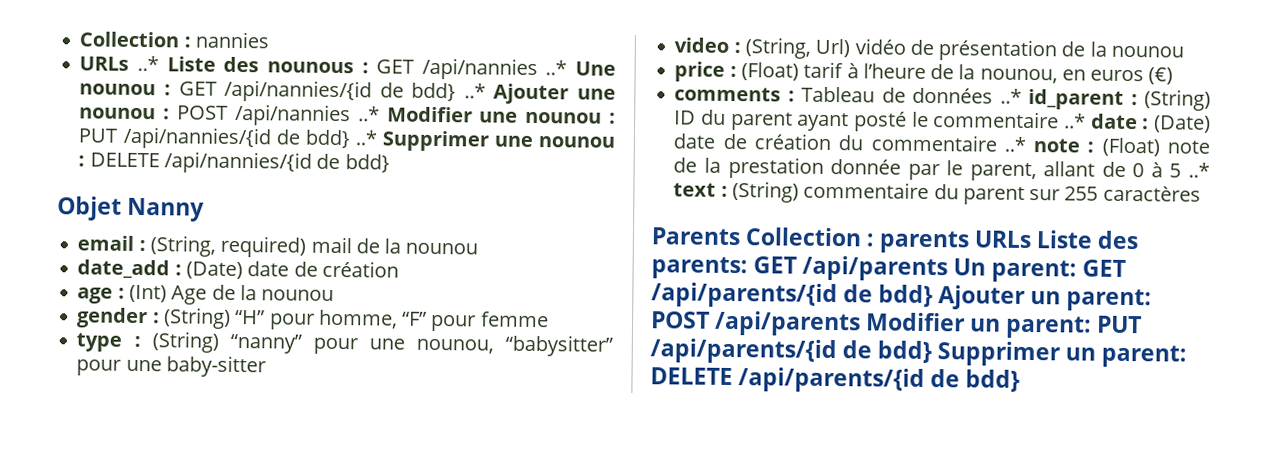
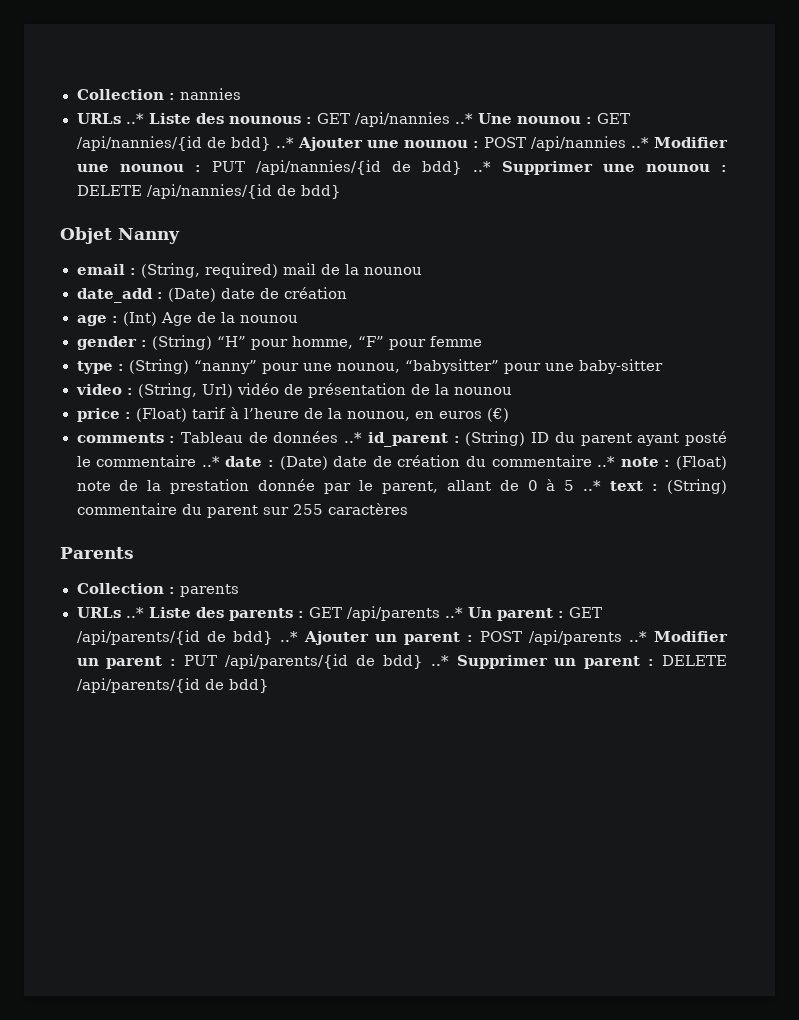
(741, 236) none -> (134, 553) //
[974,230,1140,250] [651,255,1078,283] URLs Liste des parents: GET /api/parents Un parent: -> [76,606,564,621] // URLs ..* Liste des parents : GET /api/parents ..* Un parent :
(934, 296) none -> [279,631,298,642] ..*
[1066,288,1153,312] parent: -> [403,632,473,645] parent :
(862, 323) none -> [628,631,647,642] ..*
[1005,315,1093,339] parent: -> [106,656,177,669] parent :
(933, 352) none -> [430,655,449,666] ..*
[1101,344,1188,368] parent: -> [584,656,655,669] parent :

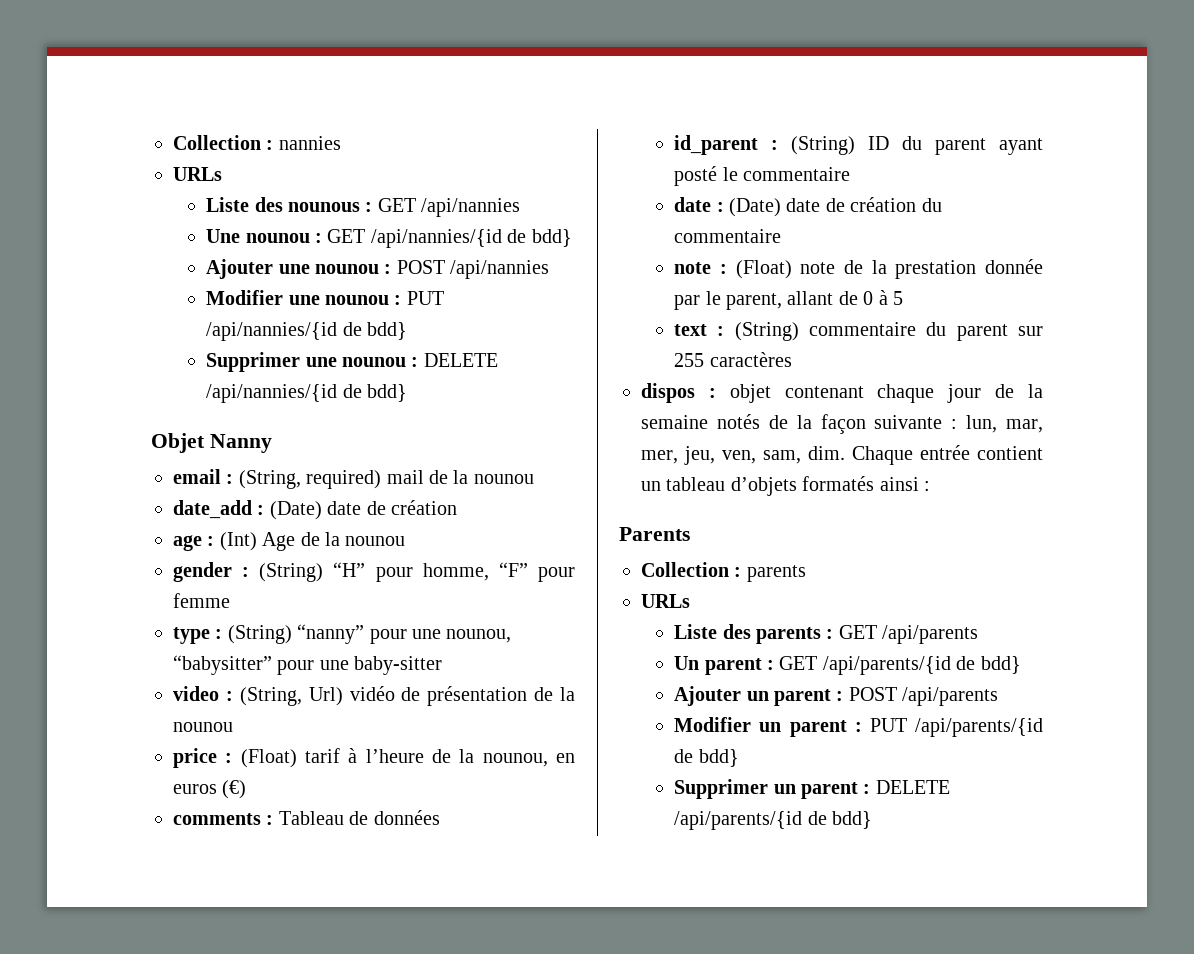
[125,113,144,124] ..* -> (222, 174) //
[454,113,473,124] ..* -> (521, 207) //
[275,137,294,148] ..* -> (572, 238) //
[630,137,649,148] ..* -> (550, 269) //
[472,161,491,172] ..* -> (407, 331) //
[344,432,363,443] ..* -> (440, 817) //
[201,456,220,467] ..* -> (850, 174) //
[597,456,616,467] ..* -> (782, 236) //
[583,480,602,491] ..* -> (903, 298) //
(408, 509) none -> [641,383,1043,403] [641,414,1043,434] [641,445,1043,465] [641,476,930,496] // dispos : objet contenant chaque jour de la semaine notés de la façon suivante : lun, mar, mer, jeu, ven, sam, dim. Chaque entrée contient un tableau d’objets formatés ainsi :
[125,607,144,618] ..* -> (690, 601) //
[444,607,463,618] ..* -> (979, 634) //
[279,631,298,642] ..* -> (1021, 665) //
[628,631,647,642] ..* -> (999, 696) //
[430,655,449,666] ..* -> (739, 758) //

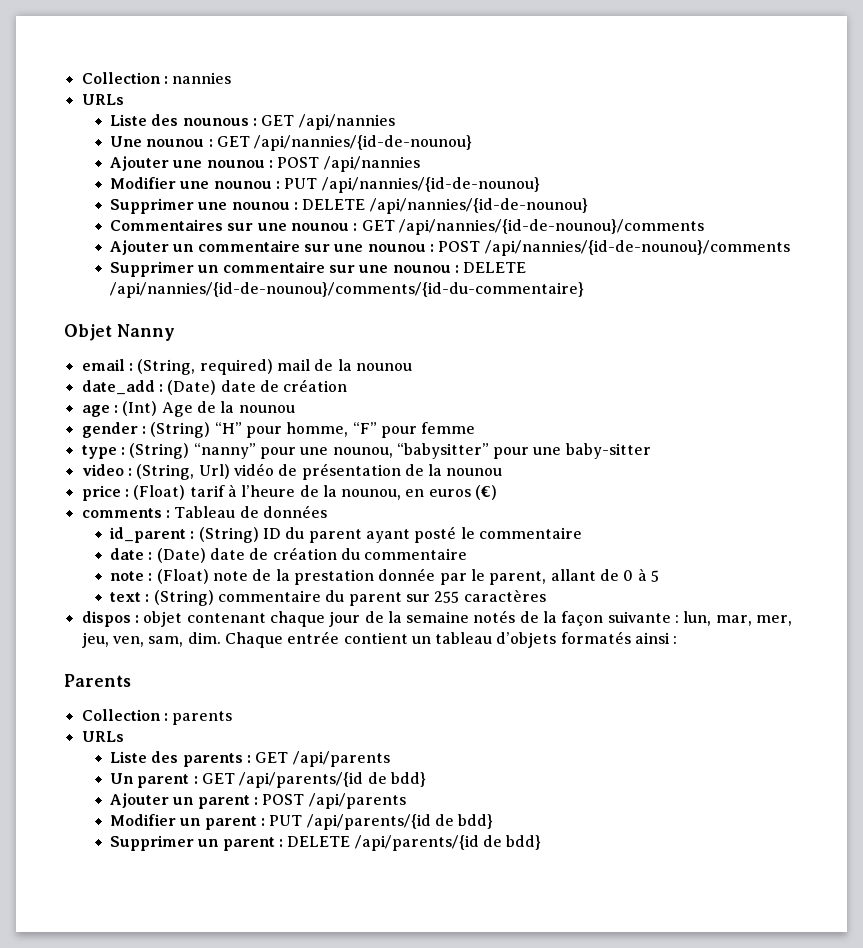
[370,229,572,248] /api/nannies/{id de bdd} -> [254,135,473,151] /api/nannies/{id-de-nounou}
[206,322,407,341] /api/nannies/{id de bdd} -> [321,177,540,193] /api/nannies/{id-de-nounou}
[206,384,407,403] /api/nannies/{id de bdd} -> [369,198,588,214] [110,219,704,235] [110,240,790,256] [110,261,527,277] [110,282,585,298] /api/nannies/{id-de-nounou} // Commentaires sur une nounou : GET /api/nannies/{id-de-nounou}/comments // Ajouter un commentaire sur une nounou : POST /api/nannies/{id-de-nounou}/comments // Supprimer un commentaire sur une nounou : DELETE /api/nannies/{id-de-nounou}/comments/{id-du-commentaire}

